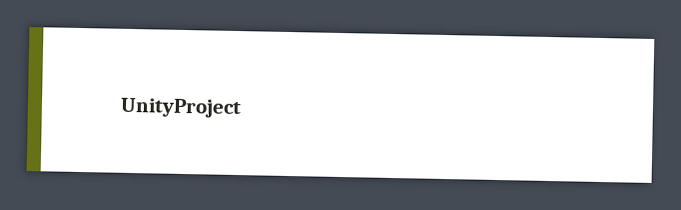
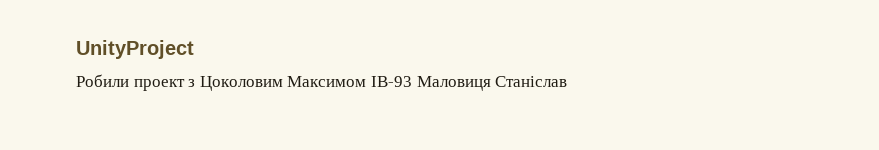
(242, 108) none -> [76,74,568,91] // Робили проект з Цоколовим Максимом ІВ-93 Маловиця Станіслав

